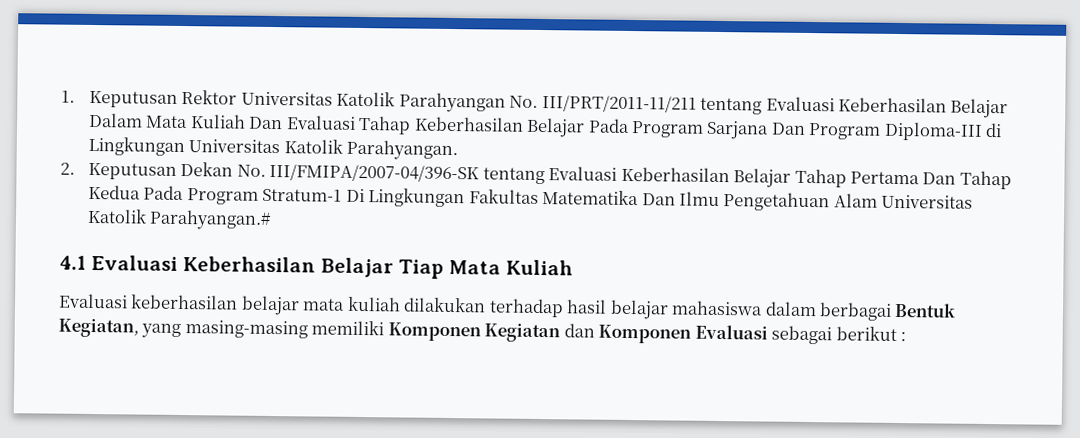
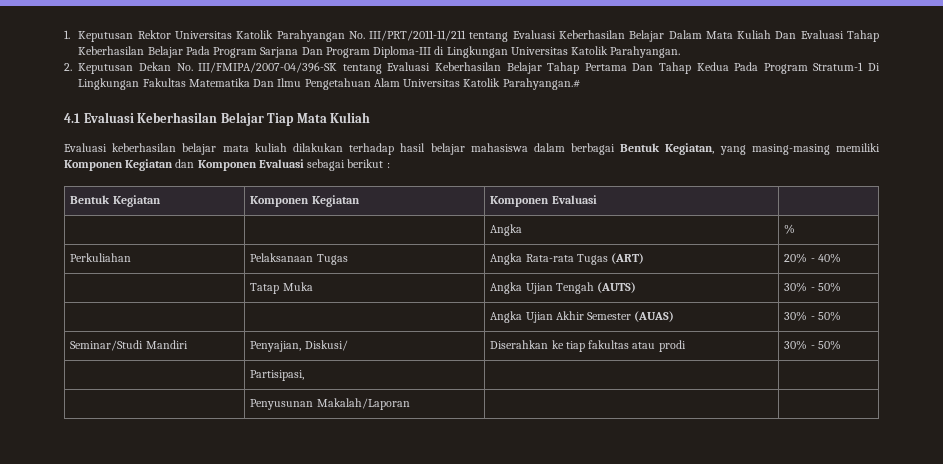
(907, 337) none -> [70,195,161,207] [250,195,360,207] [490,195,597,207] [490,224,523,236] [784,224,796,234] [70,253,132,262] [250,253,348,265] [490,253,645,265] [784,253,841,263] [250,282,313,294] [490,282,637,294] [784,282,841,292] [490,311,675,323] [784,311,841,321] [70,340,188,351] [250,340,348,352] [490,340,686,352] [784,340,841,350] [250,370,305,381] [250,398,410,410] // Bentuk Kegiatan | Komponen Kegiatan | Komponen Evaluasi | // | | Angka | % // Perkuliahan | Pelaksanaan Tugas | Angka Rata-rata Tugas (ART) | 20% - 40% // | Tatap Muka | Angka Ujian Tengah (AUTS) | 30% - 50% // | | Angka Ujian Akhir Semester (AUAS) | 30% - 50% // Seminar/Studi Mandiri | Penyajian, Diskusi/ | Diserahkan ke tiap fakultas atau prodi | 30% - 50% // | Partisipasi, | | // | Penyusunan Makalah/Laporan | |

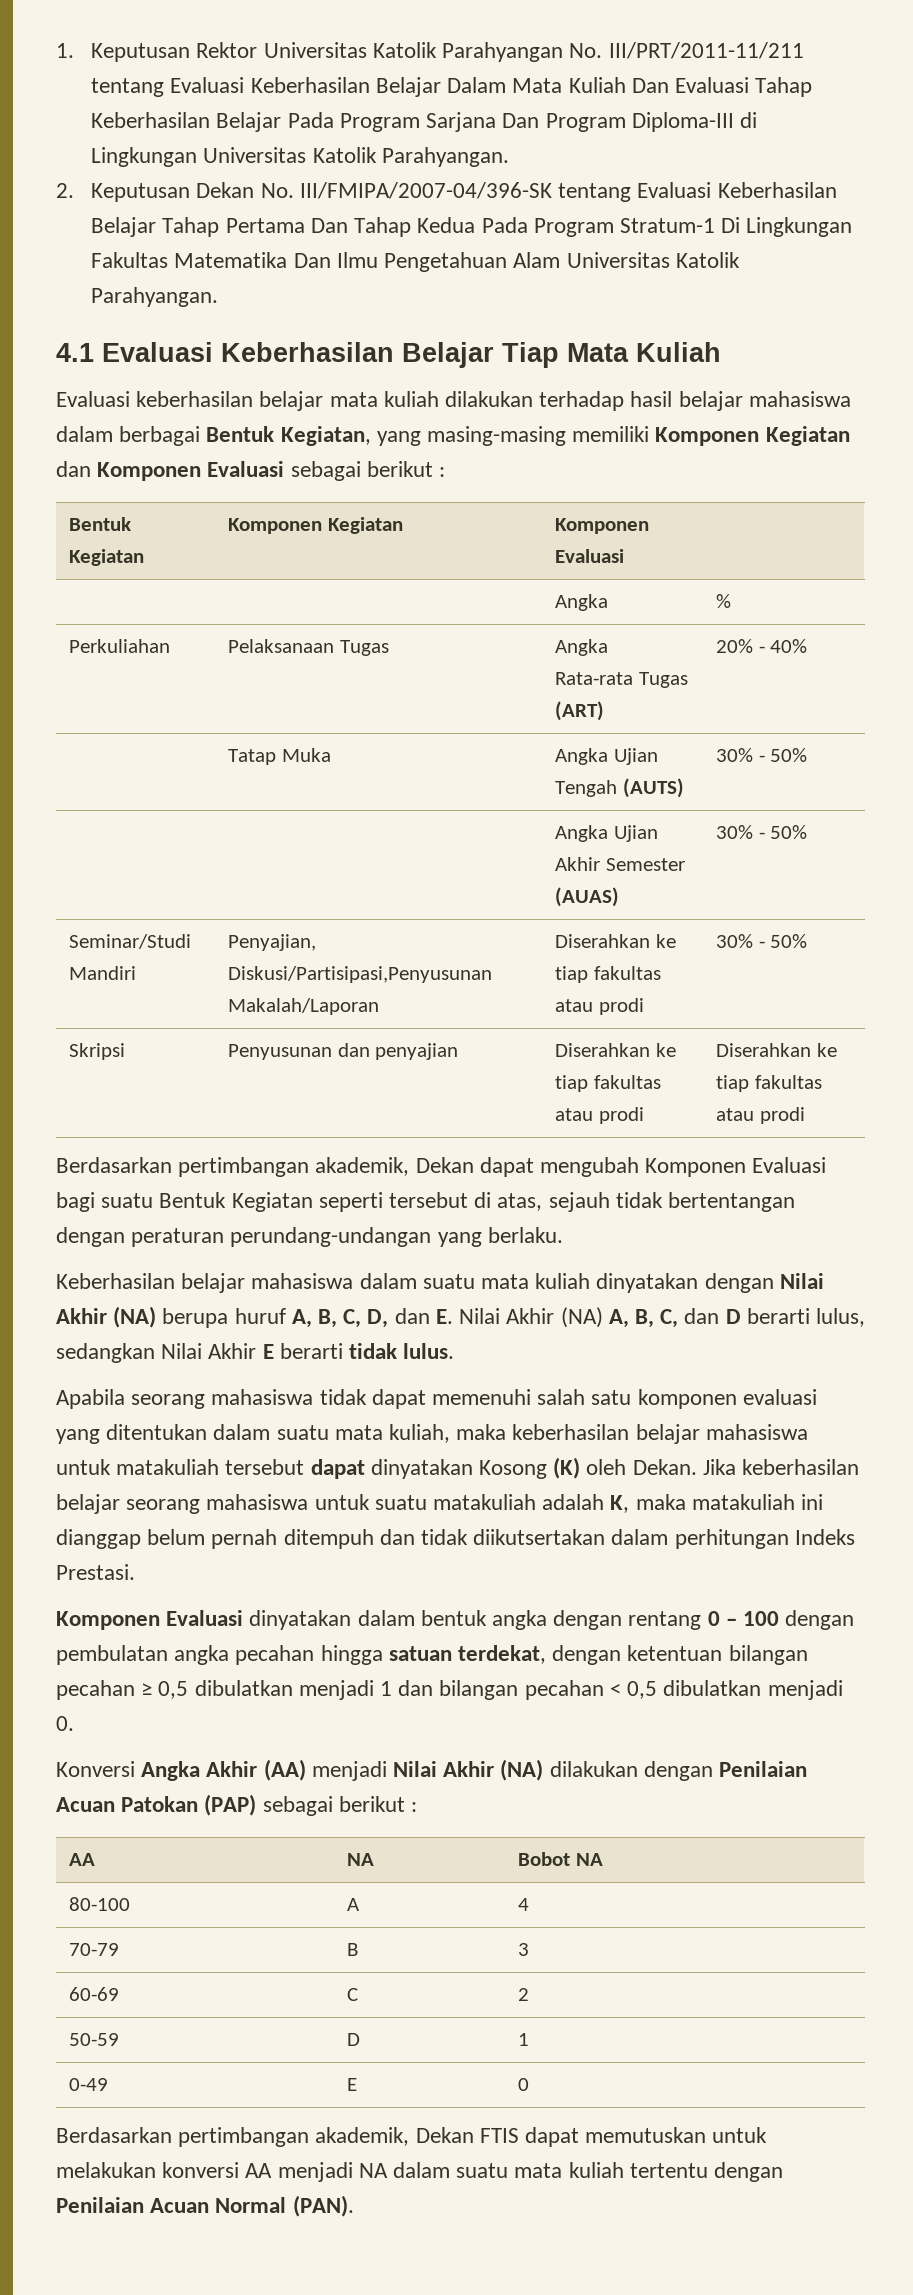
[502,78,580,90] Parahyangan.# -> [91,287,219,307] Parahyangan.
[304,340,348,351] Diskusi/ -> [228,966,493,983] [228,998,380,1015] Diskusi/Partisipasi,Penyusunan Makalah/Laporan
[250,370,305,381] | Partisipasi, | | // -> [69,1043,126,1060] Skripsi
[316,398,410,410] Makalah/Laporan | | -> [337,1043,459,1060] [555,1043,676,1057] [555,1075,661,1092] [555,1107,644,1124] [716,1043,837,1057] [716,1075,822,1092] [716,1107,805,1124] [56,1157,827,1177] [56,1192,796,1212] [56,1227,563,1247] [56,1273,824,1293] [56,1306,865,1328] [56,1343,455,1363] [56,1389,817,1409] [56,1424,808,1444] [56,1457,860,1479] [56,1494,824,1514] [56,1529,855,1549] [56,1564,135,1580] [56,1610,855,1630] [56,1645,808,1665] [56,1680,843,1700] [56,1716,74,1731] [56,1759,808,1781] [56,1794,418,1816] [69,1853,96,1866] [347,1853,375,1866] [518,1852,603,1866] [69,1897,131,1911] [347,1898,361,1911] [518,1898,530,1911] [69,1943,120,1956] [347,1943,359,1956] [518,1943,530,1956] [69,1987,120,2001] [347,1988,359,2001] [518,1988,530,2001] [69,2033,120,2046] [347,2033,361,2046] [518,2033,530,2046] [69,2078,109,2091] [347,2078,358,2091] [518,2078,530,2091] [56,2127,768,2147] [56,2162,784,2182] [56,2195,354,2217] dan penyajian | Diserahkan ke tiap fakultas atau prodi | Diserahkan ke tiap fakultas atau prodi // Berdasarkan pertimbangan akademik, Dekan dapat mengubah Komponen Evaluasi bagi suatu Bentuk Kegiatan seperti tersebut di atas, sejauh tidak bertentangan dengan peraturan perundang-undangan yang berlaku. // Keberhasilan belajar mahasiswa dalam suatu mata kuliah dinyatakan dengan Nilai Akhir (NA) berupa huruf A, B, C, D, dan E. Nilai Akhir (NA) A, B, C, dan D berarti lulus, sedangkan Nilai Akhir E berarti tidak lulus. // Apabila seorang mahasiswa tidak dapat memenuhi salah satu komponen evaluasi yang ditentukan dalam suatu mata kuliah, maka keberhasilan belajar mahasiswa untuk matakuliah tersebut dapat dinyatakan Kosong (K) oleh Dekan. Jika keberhasilan belajar seorang mahasiswa untuk suatu matakuliah adalah K, maka matakuliah ini dianggap belum pernah ditempuh dan tidak diikutsertakan dalam perhitungan Indeks Prestasi. // Komponen Evaluasi dinyatakan dalam bentuk angka dengan rentang 0 – 100 dengan pembulatan angka pecahan hingga satuan terdekat, dengan ketentuan bilangan pecahan ≥ 0,5 dibulatkan menjadi 1 dan bilangan pecahan < 0,5 dibulatkan menjadi 0. // Konversi Angka Akhir (AA) menjadi Nilai Akhir (NA) dilakukan dengan Penilaian Acuan Patokan (PAP) sebagai berikut : // AA | NA | Bobot NA // 80-100 | A | 4 // 70-79 | B | 3 // 60-69 | C | 2 // 50-59 | D | 1 // 0-49 | E | 0 // Berdasarkan pertimbangan akademik, Dekan FTIS dapat memutuskan untuk melakukan konversi AA menjadi NA dalam suatu mata kuliah tertentu dengan Penilaian Acuan Normal (PAN).

